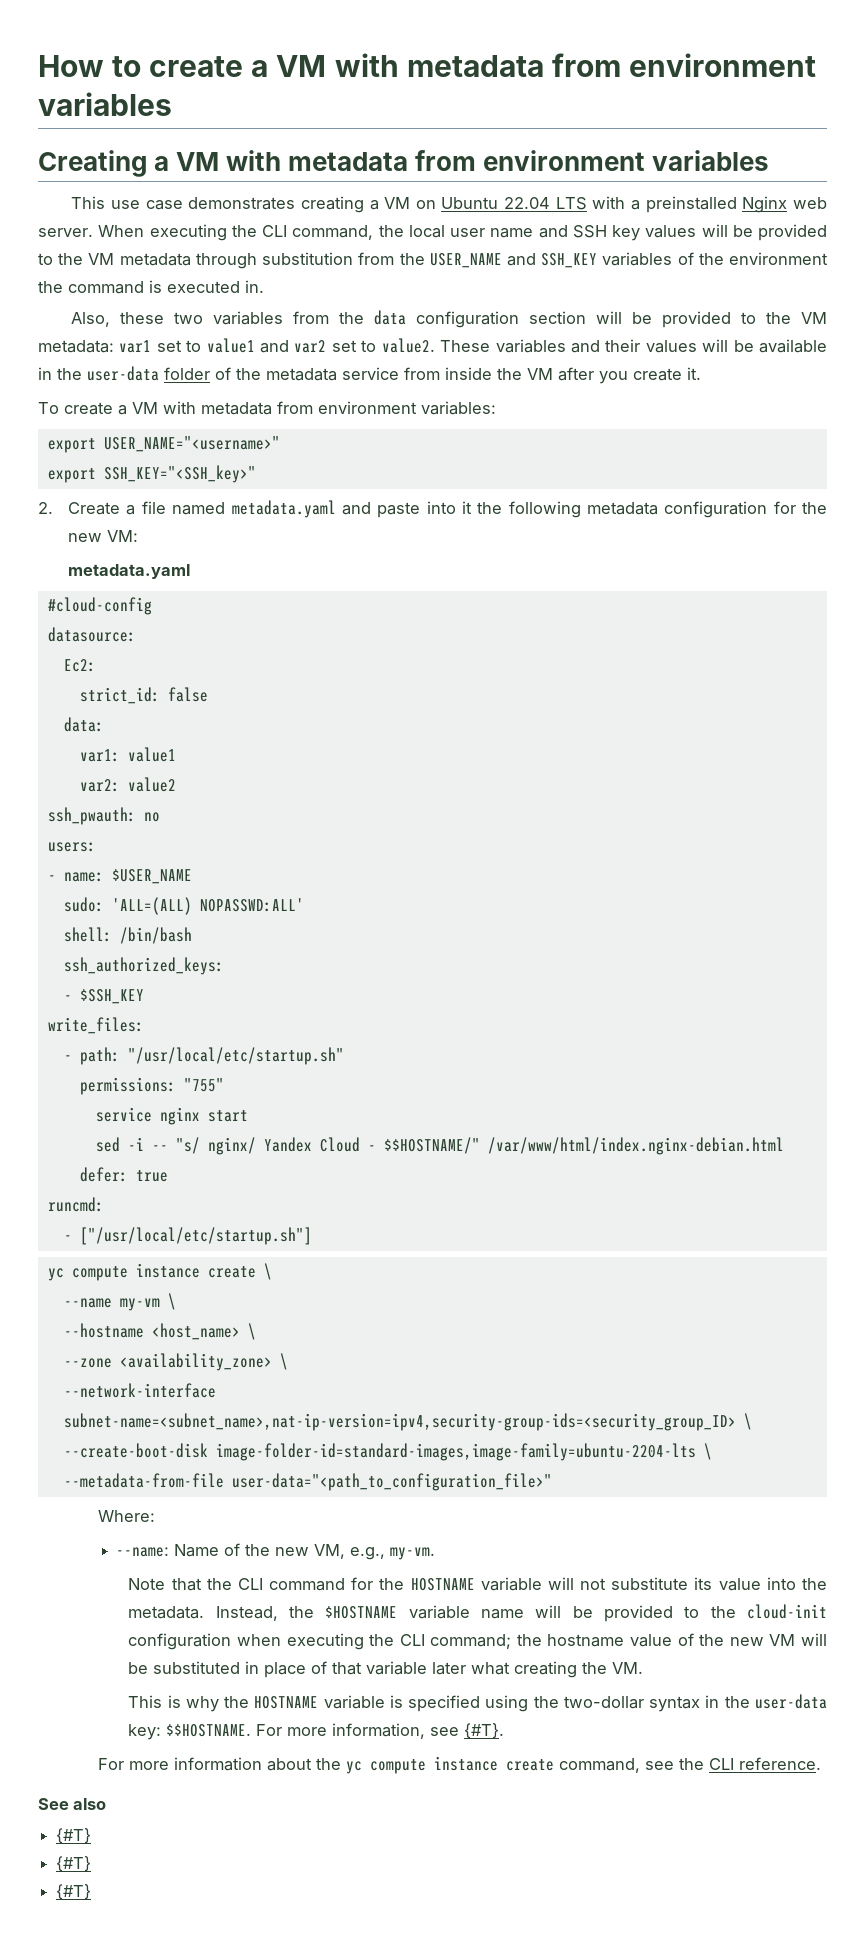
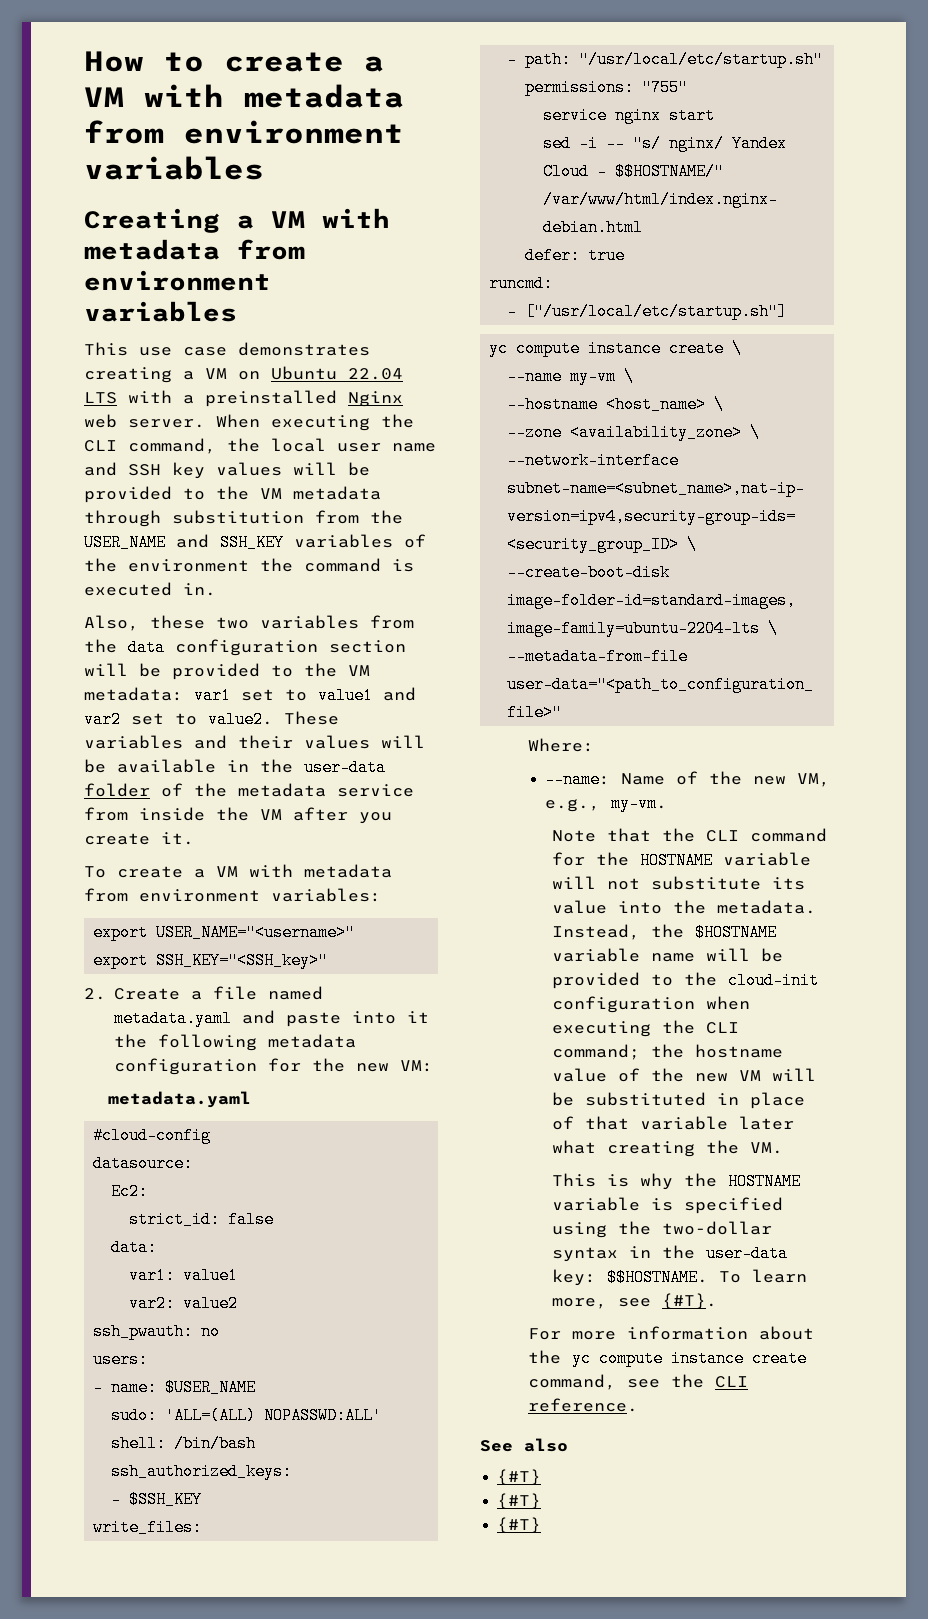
[256,1723,426,1739] For more information, -> [719,1269,808,1283] [552,1298,608,1309] To learn more,

